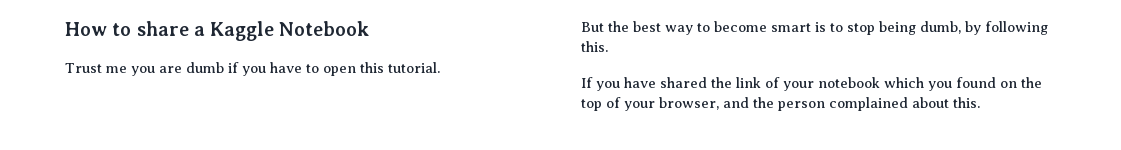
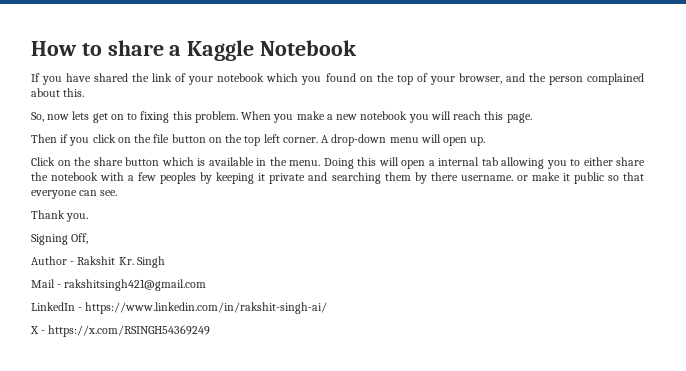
[65,62,440,76] [581,21,1048,35] [581,41,608,52] // Trust me you are dumb if you have to open this tutorial. // But the best way to become smart is to stop being dumb, by following this. -> (358, 48) none
(980, 102) none -> [31,111,532,123] [31,134,486,146] [31,157,645,169] [31,172,644,184] [31,190,118,199] [31,210,89,222] [31,233,89,245] [31,256,165,268] [31,279,207,291] [31,302,328,314] [30,325,211,337] // So, now lets get on to fixing this problem. When you make a new notebook you will reach this page. // Then if you click on the file button on the top left corner. A drop-down menu will open up. // Click on the share button which is available in the menu. Doing this will open a internal tab allowing you to either share the notebook with a few peoples by keeping it private and searching them by there username. or make it public so that everyone can see. // Thank you. // Signing Off, // Author - Rakshit Kr. Singh // Mail - rakshitsingh421@gmail.com // LinkedIn - https://www.linkedin.com/in/rakshit-singh-ai/ // X - https://x.com/RSINGH54369249

